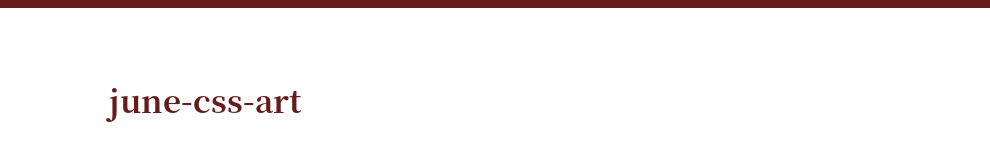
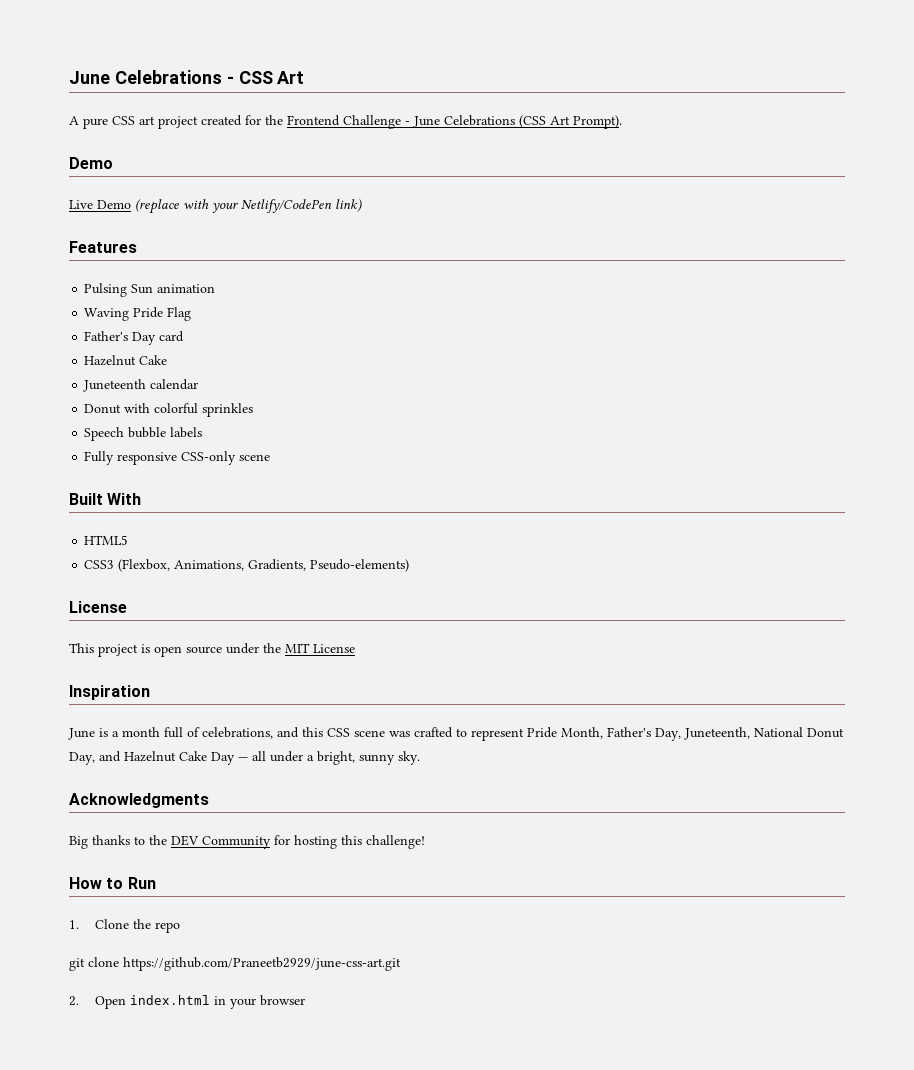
[106,88,302,122] june-css-art -> [69,70,305,84] [69,115,622,129] [69,157,113,169] [69,199,362,214] [69,241,137,253] [84,283,216,297] [84,307,192,321] [84,331,185,345] [84,355,168,366] [83,379,199,392] [84,403,254,417] [84,427,203,441] [84,451,271,465] [69,493,142,505] [84,535,129,545] [84,559,410,572] [69,601,127,613] [69,643,355,657] [69,685,150,700] [68,727,844,741] [69,751,420,765] [69,793,209,808] [69,835,425,849] [69,877,156,889] [69,919,180,933] [69,957,401,971] [69,995,305,1009] June Celebrations - CSS Art // A pure CSS art project created for the Frontend Challenge - June Celebrations (CSS Art Prompt). // Demo // Live Demo (replace with your Netlify/CodePen link) // Features // Pulsing Sun animation // Waving Pride Flag // Father's Day card // Hazelnut Cake // Juneteenth calendar // Donut with colorful sprinkles // Speech bubble labels // Fully responsive CSS-only scene // Built With // HTML5 // CSS3 (Flexbox, Animations, Gradients, Pseudo-elements) // License // This project is open source under the MIT License // Inspiration // June is a month full of celebrations, and this CSS scene was crafted to represent Pride Month, Father's Day, Juneteenth, National Donut Day, and Hazelnut Cake Day — all under a bright, sunny sky. // Acknowledgments // Big thanks to the DEV Community for hosting this challenge! // How to Run // 1. Clone the repo // git clone https://github.com/Praneetb2929/june-css-art.git // 2. Open index.html in your browser

